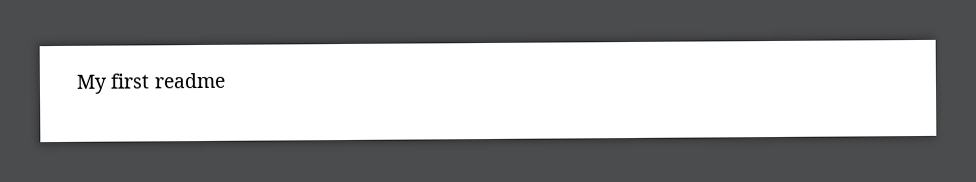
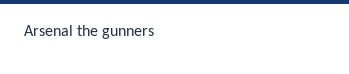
[76,72,225,94] My first readme -> [24,25,155,39] Arsenal the gunners

